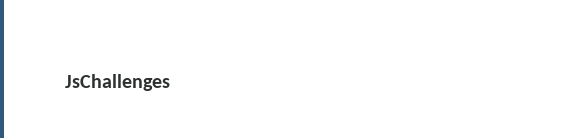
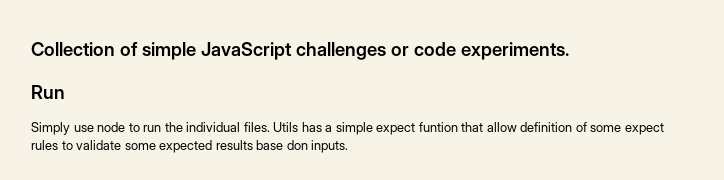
[65,74,170,91] JsChallenges -> [31,42,569,60] [31,85,65,99] [31,122,664,135] [31,140,349,153] Collection of simple JavaScript challenges or code experiments. // Run // Simply use node to run the individual files. Utils has a simple expect funtion that allow definition of some expect rules to validate some expected results base don inputs.

